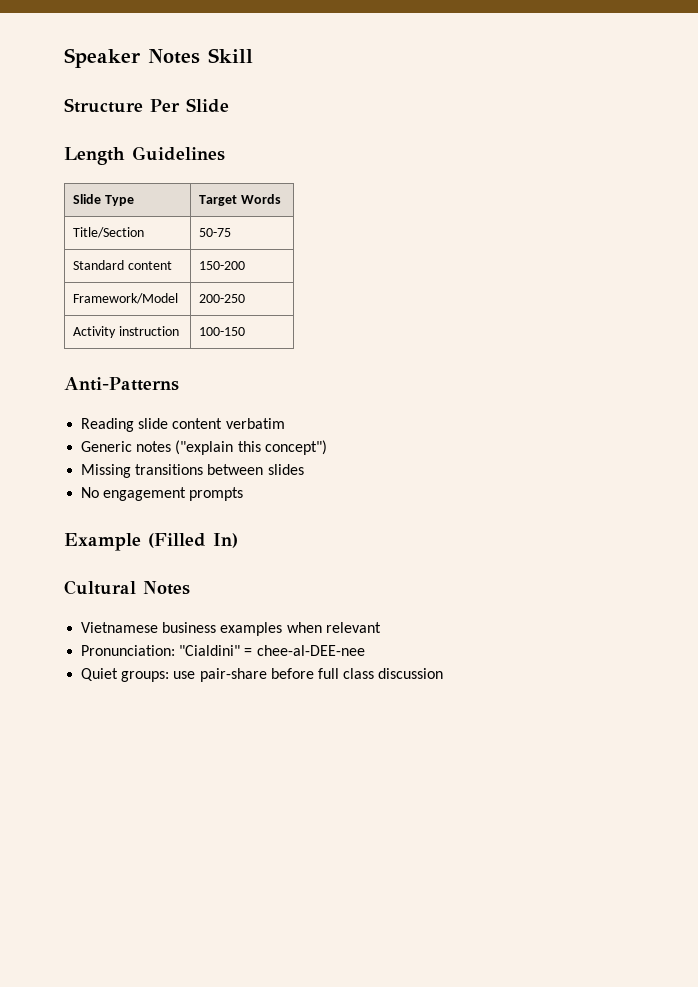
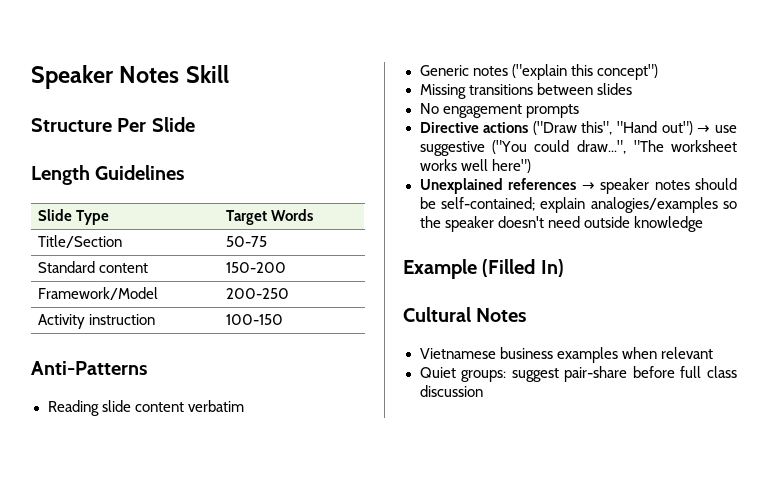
(244, 494) none -> [419,121,737,135] [419,140,737,156] [419,159,531,173] [419,178,737,194] [419,197,737,213] [419,216,703,232] // Directive actions ("Draw this", "Hand out") → use suggestive ("You could draw...", "The worksheet works well here") // Unexplained references → speaker notes should be self-contained; explain analogies/examples so the speaker doesn't need outside knowledge
[81,645,365,656] // Pronunciation: "Cialdini" = chee-al-DEE-nee -> (713, 353) none
[173,671,196,679] use -> [511,368,559,382] suggest

